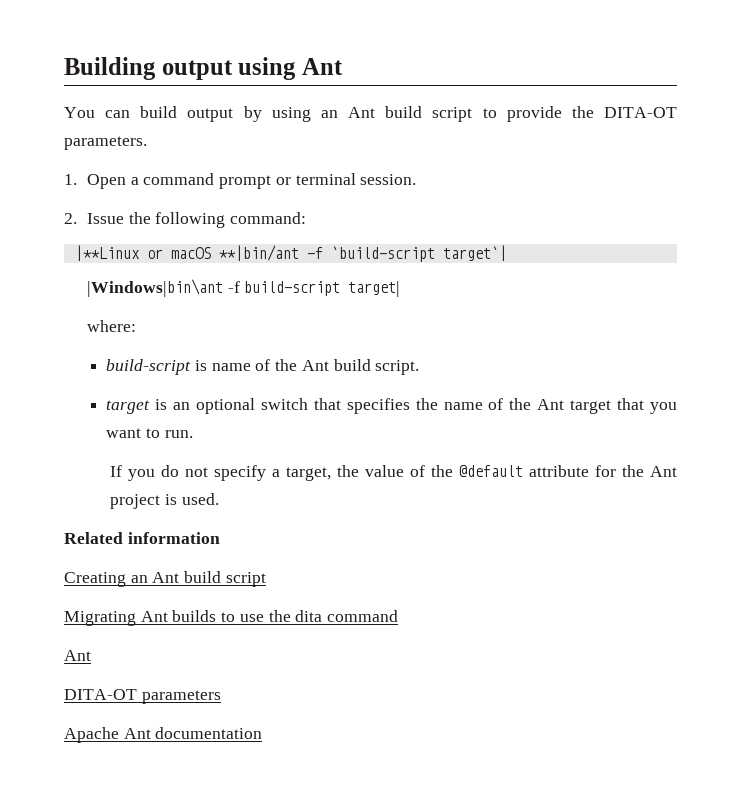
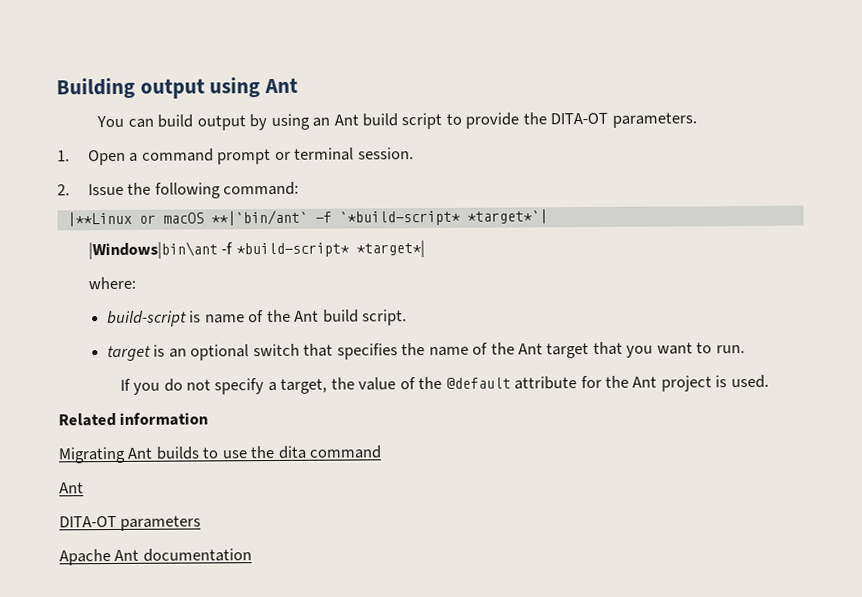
[218,245,507,262] **|bin/ant -f `build-script target`| -> [210,209,548,226] **|`bin/ant` -f `*build-script* *target*`|
[244,281,401,297] build-script target| -> [235,240,425,258] *build-script* *target*|
[64,571,266,587] // Creating an Ant build script -> (209, 419) none

